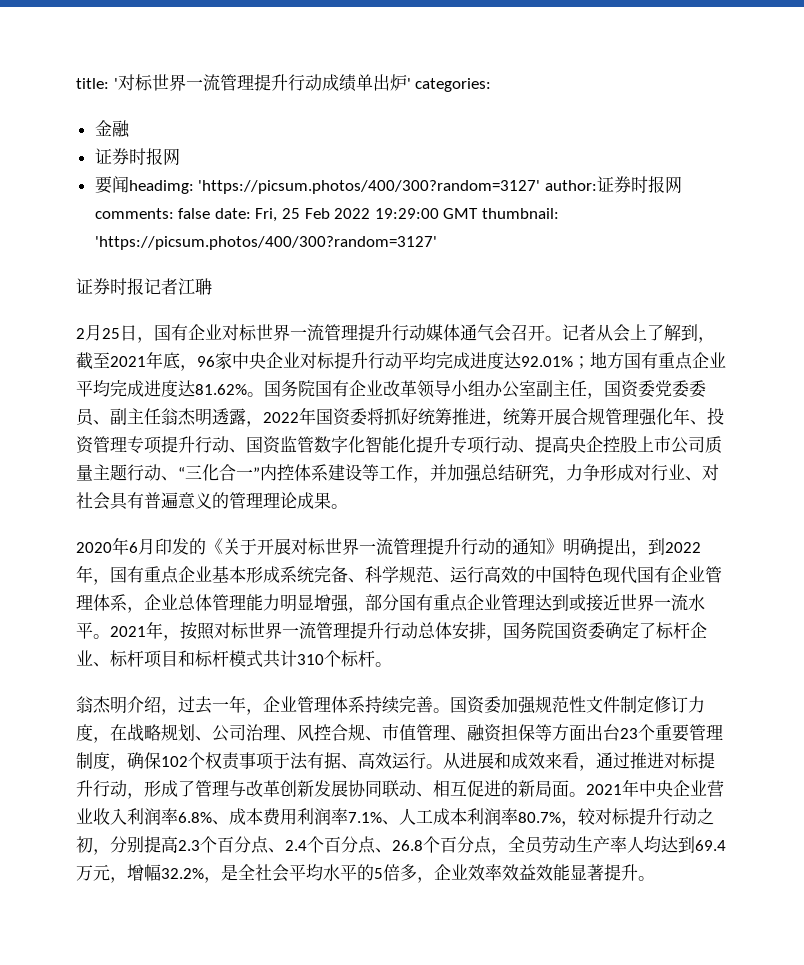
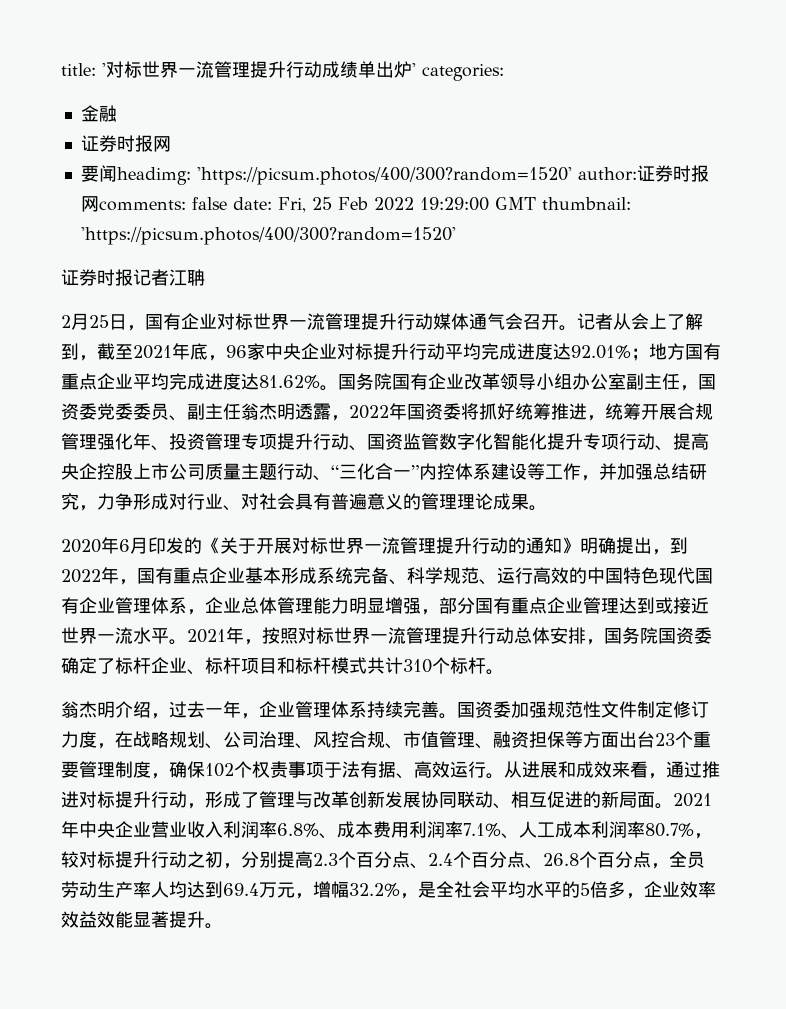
[198,180,541,194] 'https://picsum.photos/400/300?random=3127' -> [196,167,572,185] 'https://picsum.photos/400/300?random=1520'
[94,236,437,250] 'https://picsum.photos/400/300?random=3127' -> [80,227,456,245] 'https://picsum.photos/400/300?random=1520'

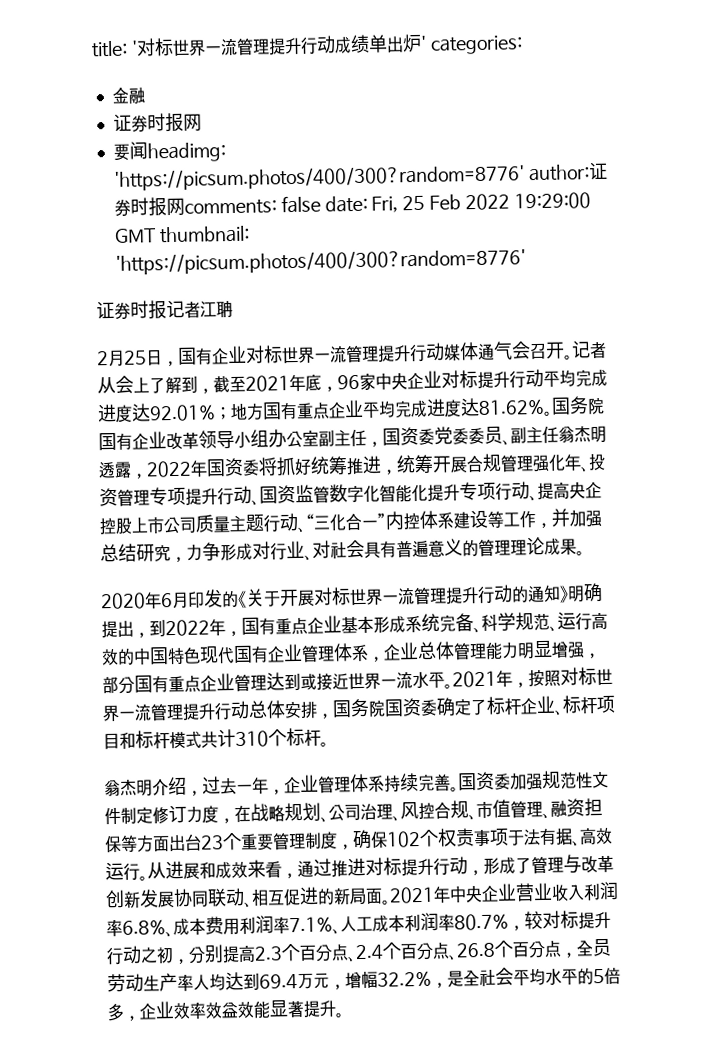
[196,167,572,185] 'https://picsum.photos/400/300?random=1520' -> [113,164,525,191] 'https://picsum.photos/400/300?random=8776'
[80,227,456,245] 'https://picsum.photos/400/300?random=1520' -> [114,248,526,275] 'https://picsum.photos/400/300?random=8776'

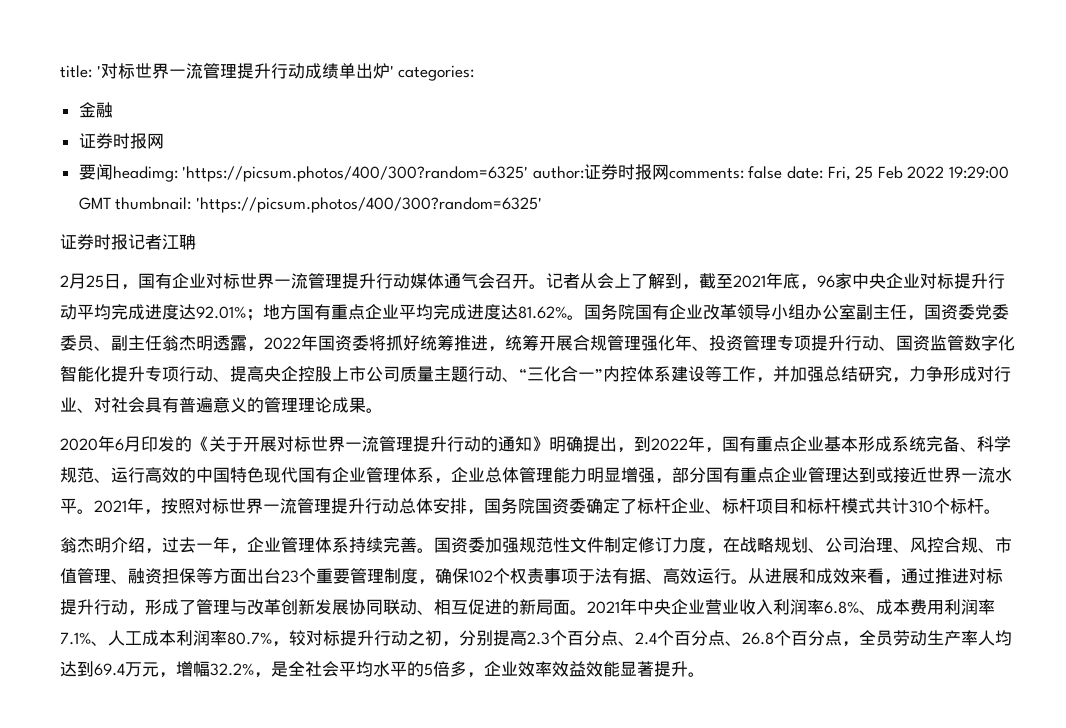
[113,164,525,191] 'https://picsum.photos/400/300?random=8776' -> [182,166,529,182] 'https://picsum.photos/400/300?random=6325'
[114,248,526,275] 'https://picsum.photos/400/300?random=8776' -> [195,197,542,213] 'https://picsum.photos/400/300?random=6325'

